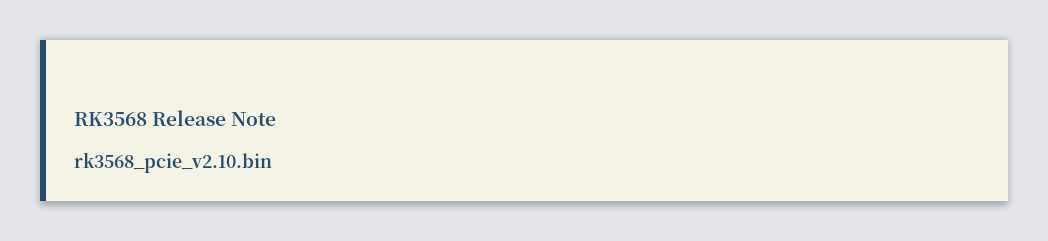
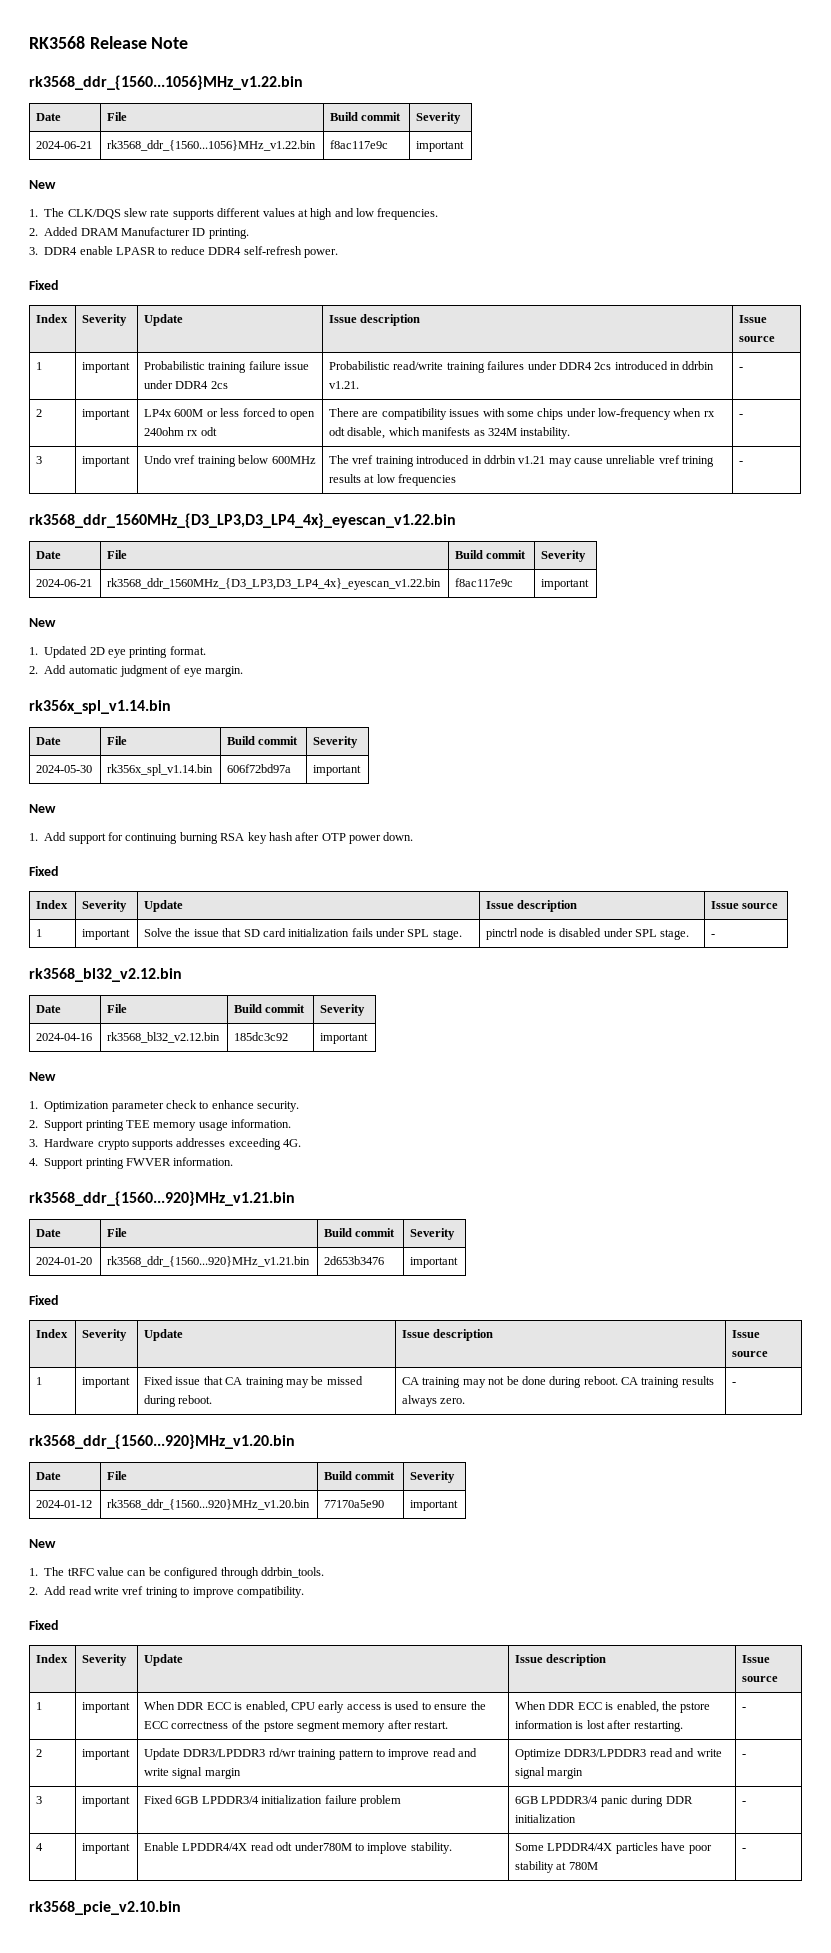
(277, 119) none -> [29,75,303,90] [36,113,62,121] [107,112,128,121] [330,112,402,121] [416,112,462,124] [36,141,93,149] [107,140,317,151] [330,140,389,149] [416,141,465,152] [29,180,56,189] [29,208,439,220] [29,227,249,239] [29,246,338,258] [29,280,59,290] [36,314,69,323] [82,314,128,326] [144,314,184,326] [329,314,421,326] [739,315,768,323] [739,336,776,342] [36,362,43,370] [82,362,131,373] [144,361,310,373] [144,380,228,389] [329,361,715,373] [329,381,360,389] [739,367,744,370] [36,409,43,417] [82,409,131,420] [144,408,316,420] [144,427,217,436] [329,408,715,420] [329,427,571,439] [739,414,744,417] [36,456,43,464] [82,456,131,467] [144,455,316,467] [329,455,715,467] [329,474,457,486] [739,461,744,464] [29,513,456,528] [36,551,62,559] [107,550,128,559] [455,550,527,559] [541,550,587,562] [36,579,93,587] [107,578,442,590] [455,578,514,587] [541,579,590,590] [29,618,56,627] [29,646,206,658] [29,665,244,677] [29,700,171,714] [36,737,62,745] [107,736,128,745] [227,736,299,745] [313,736,359,748] [36,765,93,773] [107,764,214,776] [227,764,292,773] [313,765,362,776] [29,804,56,813] [29,832,414,844] [29,866,59,876] [36,900,69,909] [82,900,128,912] [144,900,184,912] [486,900,578,912] [711,901,779,909] [36,929,43,937] [82,929,131,940] [144,928,462,940] [486,928,690,940] [711,934,716,937] [29,968,182,982] [36,1005,62,1013] [107,1004,128,1013] [234,1004,306,1013] [320,1004,366,1016] [36,1033,93,1041] [107,1032,221,1043] [234,1032,289,1041] [320,1033,369,1044] [29,1072,56,1081] [29,1100,300,1112] [29,1119,292,1131] [29,1138,302,1150] [29,1157,234,1169] [29,1191,295,1206] [36,1229,62,1237] [107,1228,128,1237] [324,1228,396,1237] [410,1228,456,1240] [36,1257,93,1265] [107,1256,311,1267] [324,1256,385,1265] [410,1257,459,1268] [29,1295,59,1305] [36,1329,69,1338] [82,1329,128,1341] [144,1329,184,1341] [402,1329,494,1341] [732,1330,761,1338] [732,1351,769,1357] [36,1377,43,1385] [82,1377,131,1388] [144,1376,363,1388] [144,1395,213,1407] [402,1376,714,1388] [402,1395,466,1407] [732,1382,737,1385] [29,1434,295,1449] [36,1472,62,1480] [107,1471,128,1480] [324,1471,396,1480] [410,1471,456,1483] [36,1500,93,1508] [107,1499,311,1510] [324,1500,385,1508] [410,1500,459,1511] [29,1539,56,1548] [29,1567,324,1579] [29,1586,304,1598] [29,1620,59,1630] [36,1654,69,1663] [82,1654,128,1666] [144,1654,184,1666] [515,1654,607,1666] [742,1655,771,1663] [742,1676,779,1682] [36,1702,43,1710] [82,1702,131,1713] [144,1701,486,1713] [144,1720,449,1732] [515,1701,711,1713] [515,1720,683,1732] [742,1707,747,1710] [36,1749,43,1757] [82,1749,131,1760] [144,1748,478,1760] [144,1767,241,1779] [515,1748,722,1760] [515,1767,584,1779] [742,1754,747,1757] [36,1796,43,1804] [82,1796,131,1807] [144,1795,401,1807] [515,1795,693,1807] [515,1814,577,1823] [742,1801,747,1804] [36,1843,44,1851] [82,1843,131,1854] [144,1842,452,1854] [515,1842,712,1854] [515,1861,598,1873] [742,1848,747,1851] // rk3568_ddr_{1560...1056}MHz_v1.22.bin // Date | File | Build commit | Severity // 2024-06-21 | rk3568_ddr_{1560...1056}MHz_v1.22.bin | f8ac117e9c | important // New // 1. The CLK/DQS slew rate supports different values at high and low frequencies. // 2. Added DRAM Manufacturer ID printing. // 3. DDR4 enable LPASR to reduce DDR4 self-refresh power. // Fixed // Index | Severity | Update | Issue description | Issue source // 1 | important | Probabilistic training failure issue under DDR4 2cs | Probabilistic read/write training failures under DDR4 2cs introduced in ddrbin v1.21. | - // 2 | important | LP4x 600M or less forced to open 240ohm rx odt | There are compatibility issues with some chips under low-frequency when rx odt disable, which manifests as 324M instability. | - // 3 | important | Undo vref training below 600MHz | The vref training introduced in ddrbin v1.21 may cause unreliable vref trining results at low frequencies | - // rk3568_ddr_1560MHz_{D3_LP3,D3_LP4_4x}_eyescan_v1.22.bin // Date | File | Build commit | Severity // 2024-06-21 | rk3568_ddr_1560MHz_{D3_LP3,D3_LP4_4x}_eyescan_v1.22.bin | f8ac117e9c | important // New // 1. Updated 2D eye printing format. // 2. Add automatic judgment of eye margin. // rk356x_spl_v1.14.bin // Date | File | Build commit | Severity // 2024-05-30 | rk356x_spl_v1.14.bin | 606f72bd97a | important // New // 1. Add support for continuing burning RSA key hash after OTP power down. // Fixed // Index | Severity | Update | Issue description | Issue source // 1 | important | Solve the issue that SD card initialization fails under SPL stage. | pinctrl node is disabled under SPL stage. | - // rk3568_bl32_v2.12.bin // Date | File | Build commit | Severity // 2024-04-16 | rk3568_bl32_v2.12.bin | 185dc3c92 | important // New // 1. Optimization parameter check to enhance security. // 2. Support printing TEE memory usage information. // 3. Hardware crypto supports addresses exceeding 4G. // 4. Support printing FWVER information. // rk3568_ddr_{1560...920}MHz_v1.21.bin // Date | File | Build commit | Severity // 2024-01-20 | rk3568_ddr_{1560...920}MHz_v1.21.bin | 2d653b3476 | important // Fixed // Index | Severity | Update | Issue description | Issue source // 1 | important | Fixed issue that CA training may be missed during reboot. | CA training may not be done during reboot. CA training results always zero. | - // rk3568_ddr_{1560...920}MHz_v1.20.bin // Date | File | Build commit | Severity // 2024-01-12 | rk3568_ddr_{1560...920}MHz_v1.20.bin | 77170a5e90 | important // New // 1. The tRFC value can be configured through ddrbin_tools. // 2. Add read write vref trining to improve compatibility. // Fixed // Index | Severity | Update | Issue description | Issue source // 1 | important | When DDR ECC is enabled, CPU early access is used to ensure the ECC correctness of the pstore segment memory after restart. | When DDR ECC is enabled, the pstore information is lost after restarting. | - // 2 | important | Update DDR3/LPDDR3 rd/wr training pattern to improve read and write signal margin | Optimize DDR3/LPDDR3 read and write signal margin | - // 3 | important | Fixed 6GB LPDDR3/4 initialization failure problem | 6GB LPDDR3/4 panic during DDR initialization | - // 4 | important | Enable LPDDR4/4X read odt under780M to implove stability. | Some LPDDR4/4X particles have poor stability at 780M | -

